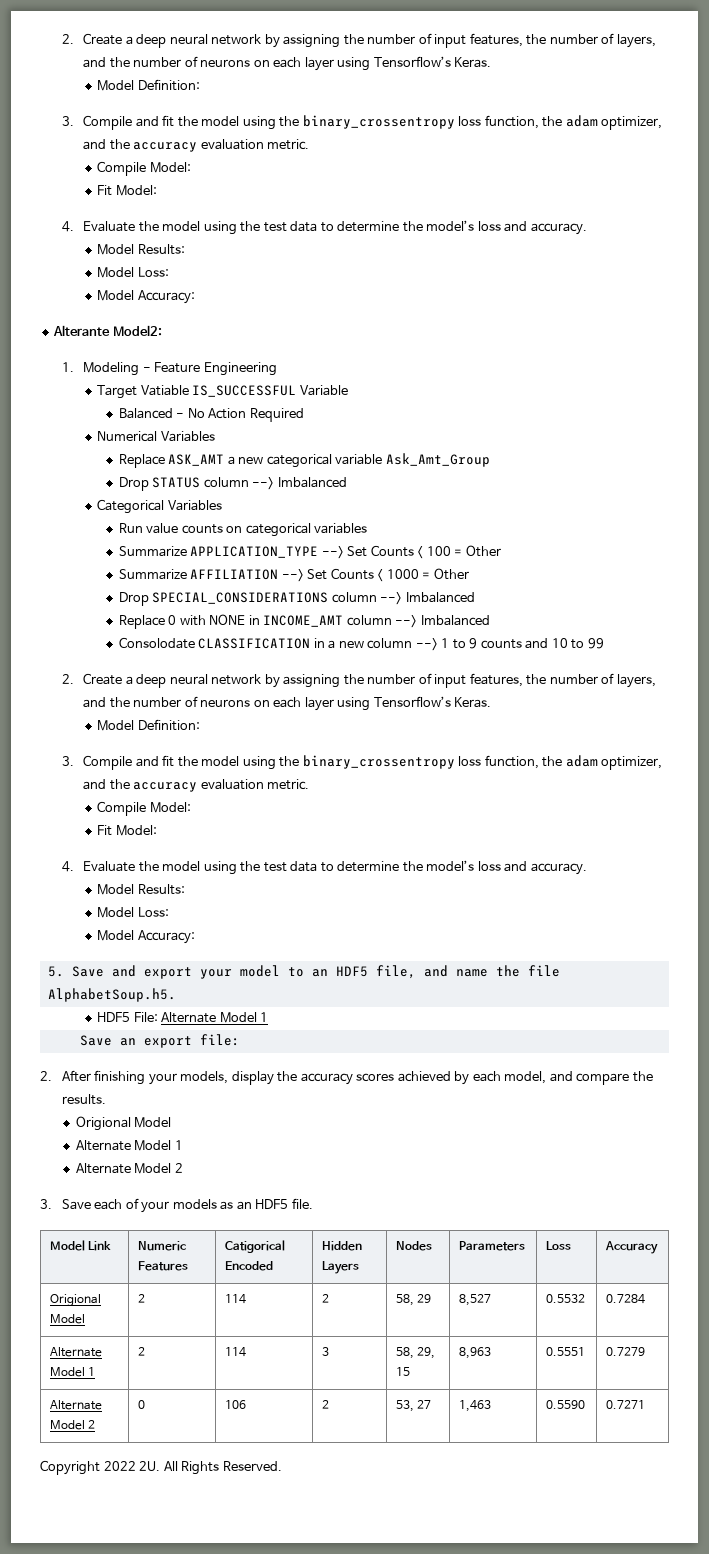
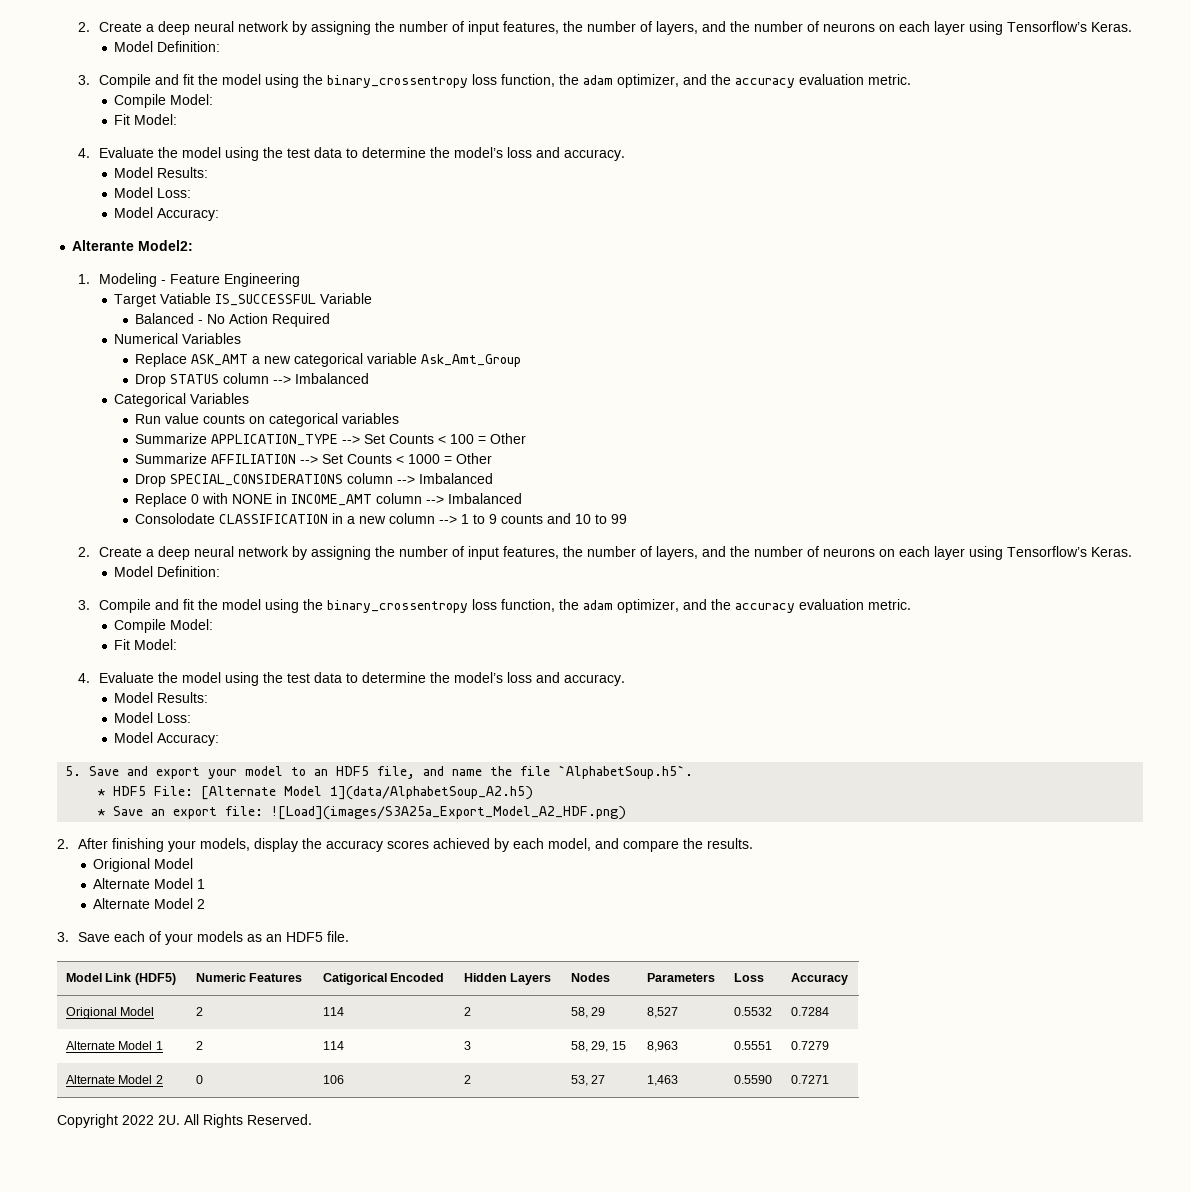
[47,988,176,1002] [97,1012,269,1023] AlphabetSoup.h5. // HDF5 File: Alternate Model 1 // -> [558,765,694,779] [97,786,534,800] [97,809,106,816] `AlphabetSoup.h5`. // * HDF5 File: [Alternate Model 1](data/AlphabetSoup_A2.h5) // *
(240, 1040) none -> [271,806,627,820] ![Load](images/S3A25a_Export_Model_A2_HDF.png)
(111, 1246) none -> [134,973,176,985] (HDF5)

